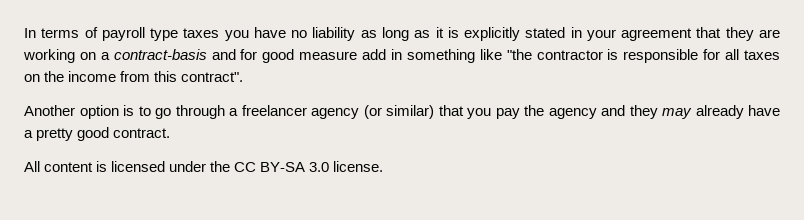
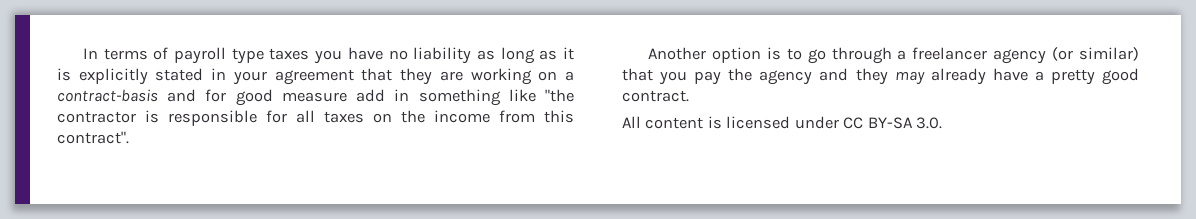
[210,161,231,172] the -> (839, 122) none
[309,161,384,172] 3.0 license. -> [916,117,943,129] 3.0.

